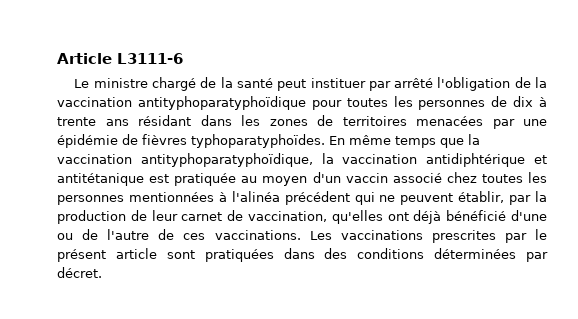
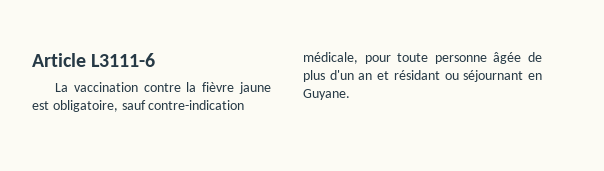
[74,77,548,91] [57,96,547,110] [57,115,547,129] [57,134,480,148] [57,153,547,167] [57,172,548,186] [57,191,547,205] [57,210,547,224] [57,229,547,243] [57,248,548,262] [57,267,102,278] Le ministre chargé de la santé peut instituer par arrêté l'obligation de la vaccination antityphoparatyphoïdique pour toutes les personnes de dix à trente ans résidant dans les zones de territoires menacées par une épidémie de fièvres typhoparatyphoïdes. En même temps que la vaccination antityphoparatyphoïdique, la vaccination antidiphtérique et antitétanique est pratiquée au moyen d'un vaccin associé chez toutes les personnes mentionnées à l'alinéa précédent qui ne peuvent établir, par la production de leur carnet de vaccination, qu'elles ont déjà bénéficié d'une ou de l'autre de ces vaccinations. Les vaccinations prescrites par le présent article sont pratiquées dans des conditions déterminées par décret. -> [55,82,271,94] [32,100,245,112] [303,52,542,64] [303,70,542,82] [303,89,350,100] La vaccination contre la fièvre jaune est obligatoire, sauf contre-indication médicale, pour toute personne âgée de plus d'un an et résidant ou séjournant en Guyane.

